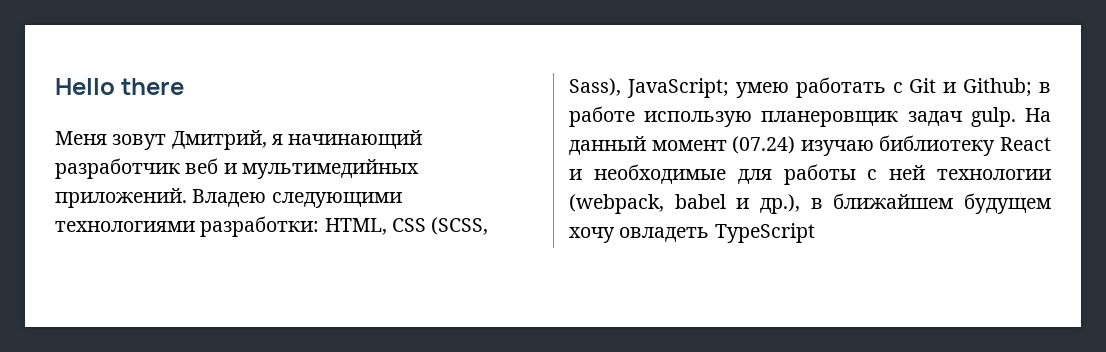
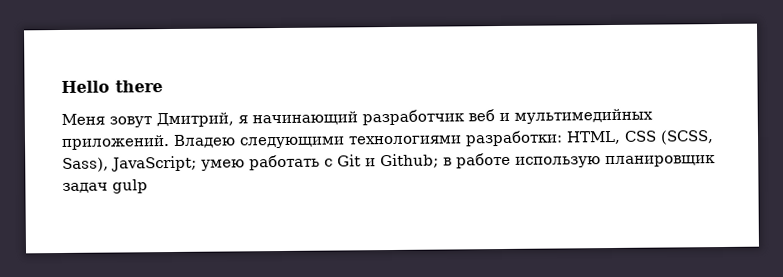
[761,107,1051,127] [569,135,1051,156] [569,164,1051,185] [569,193,1051,214] [569,223,815,243] планеровщик задач gulp. На данный момент (07.24) изучаю библиотеку React и необходимые для работы с ней технологии (webpack, babel и др.), в ближайшем будущем хочу овладеть TypeScript -> [605,155,716,168] [62,179,148,194] планировщик задач gulp

